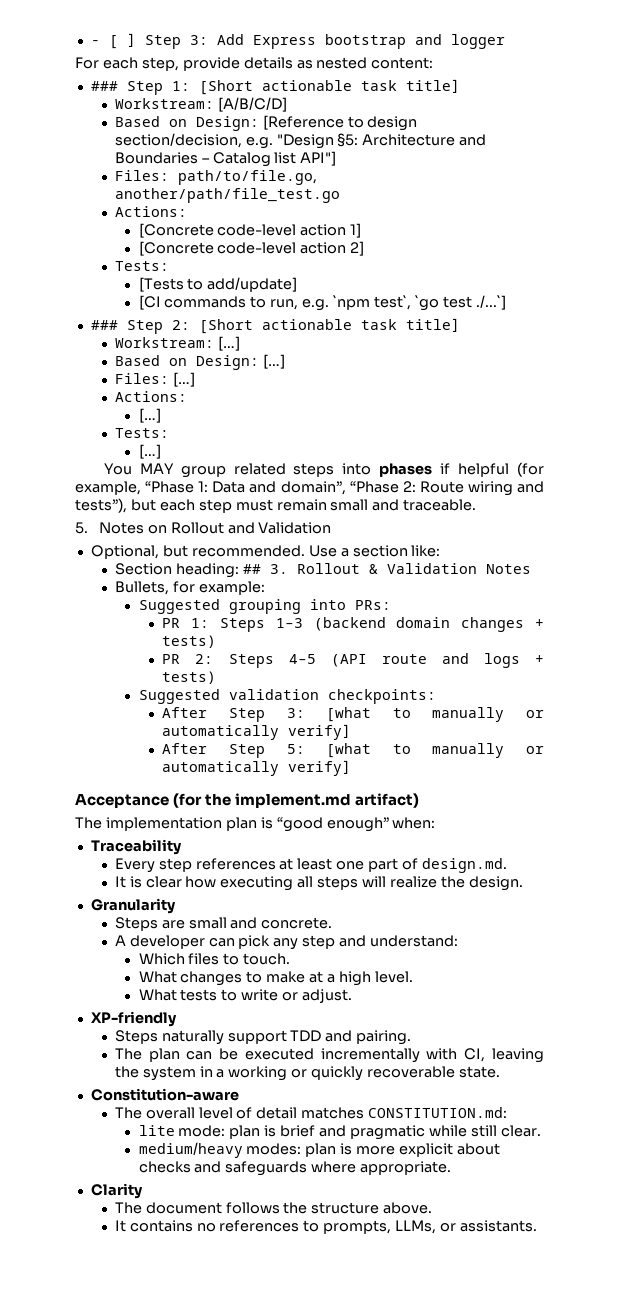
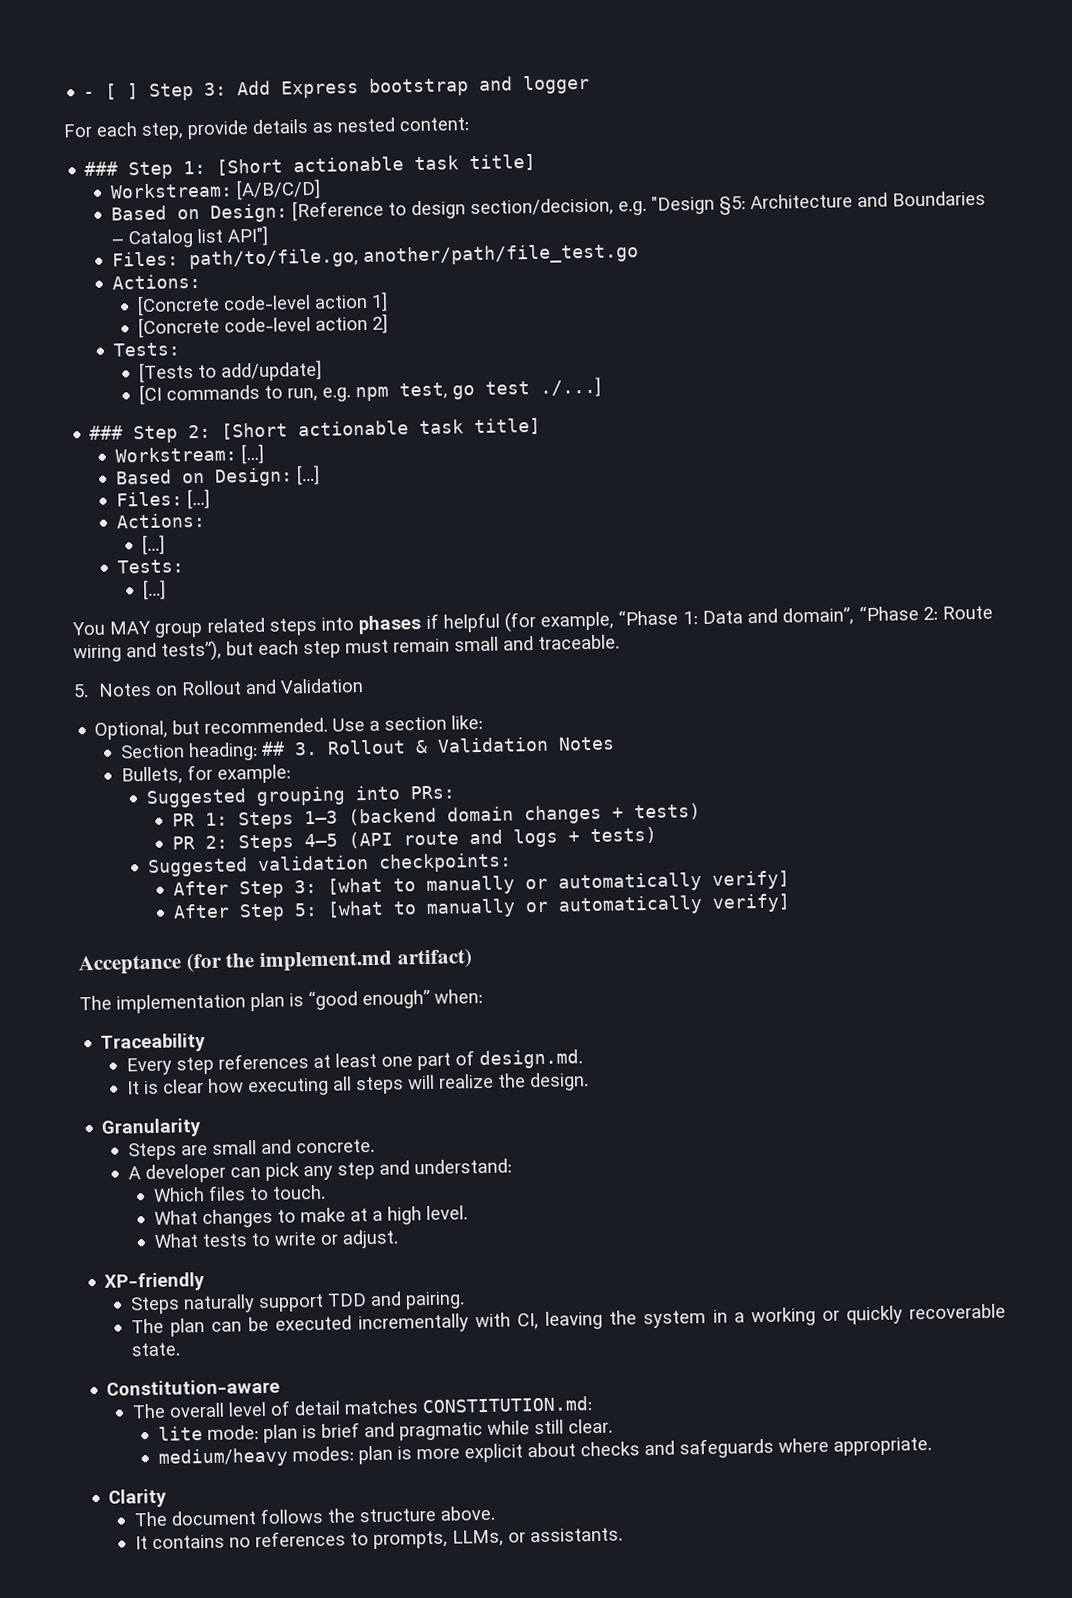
[333,295,506,311] `npm test`, `go test ./...`] -> [354,376,601,402] npm test, go test ./...]

